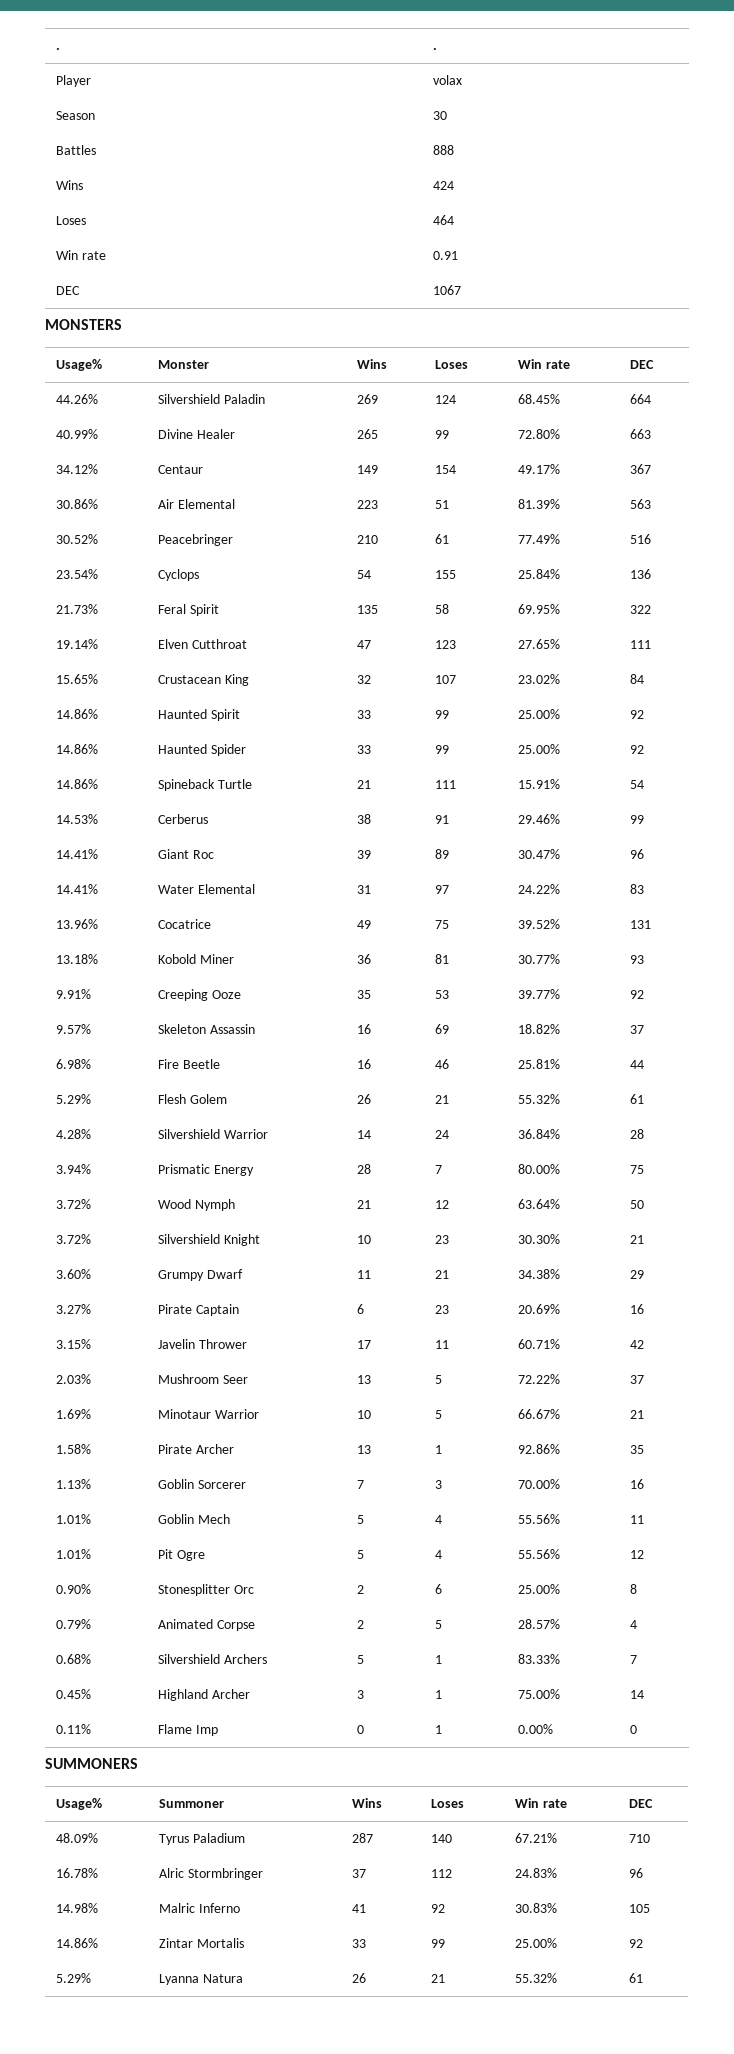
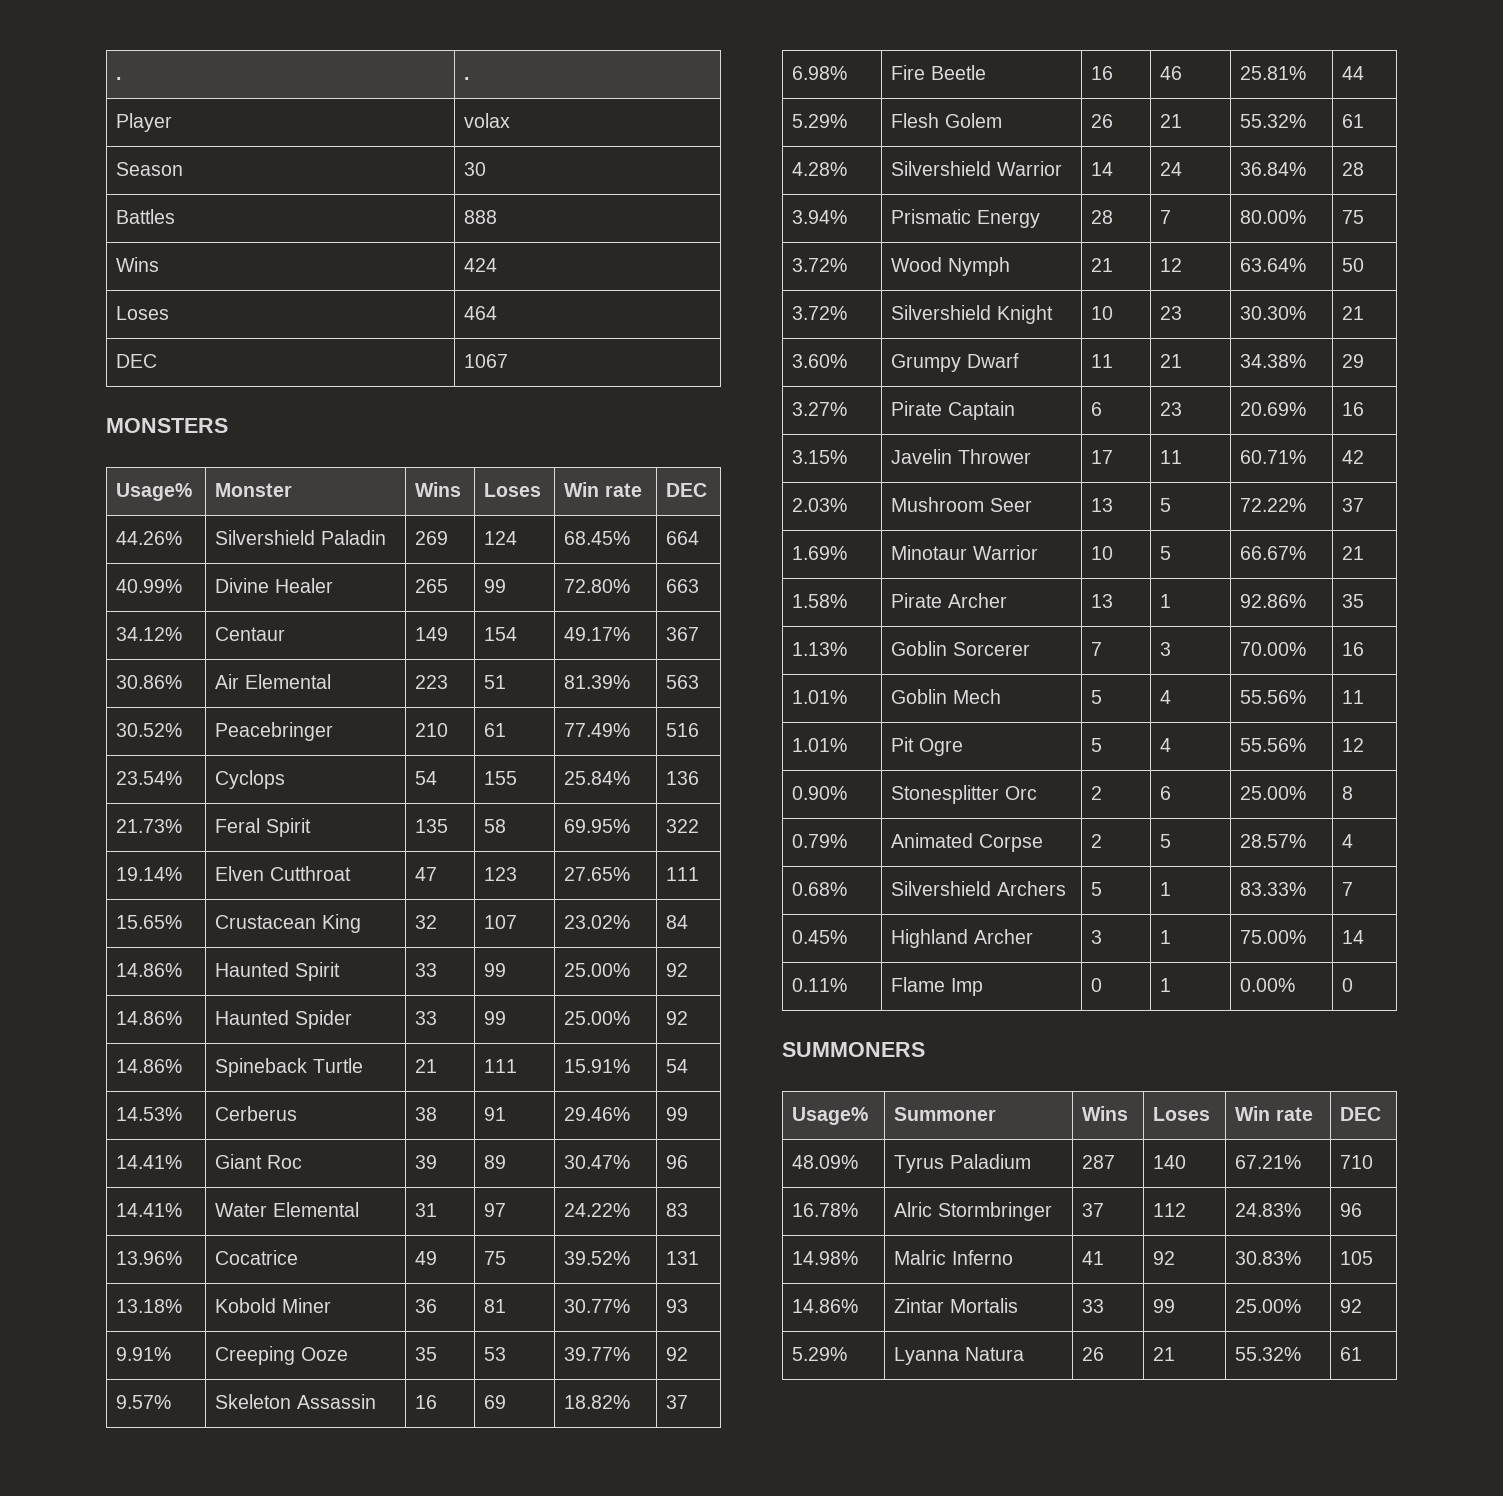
[55,250,106,260] [432,251,458,260] // Win rate | 0.91 -> (498, 313) none

